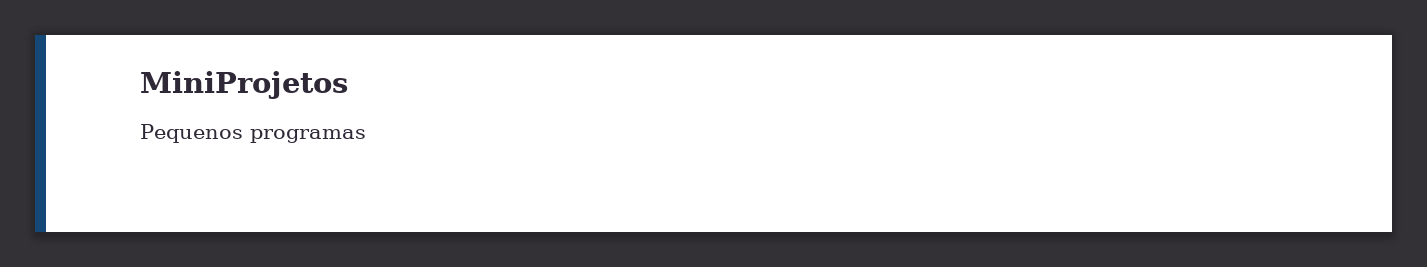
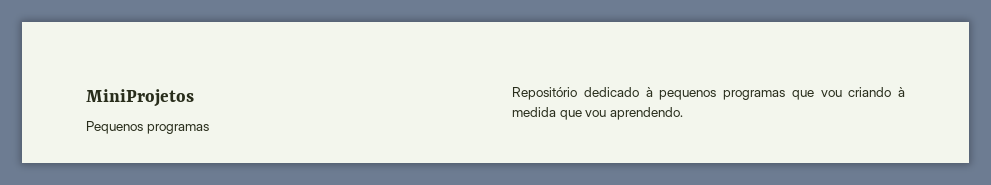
(366, 136) none -> [512,87,905,100] [512,107,683,120] // Repositório dedicado à pequenos programas que vou criando à medida que vou aprendendo.

